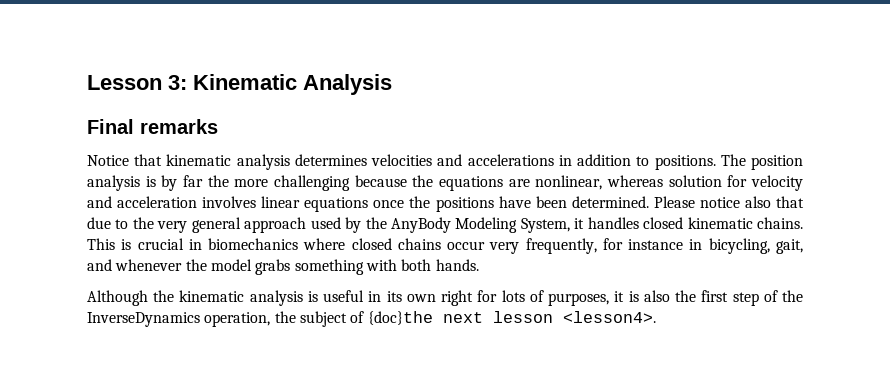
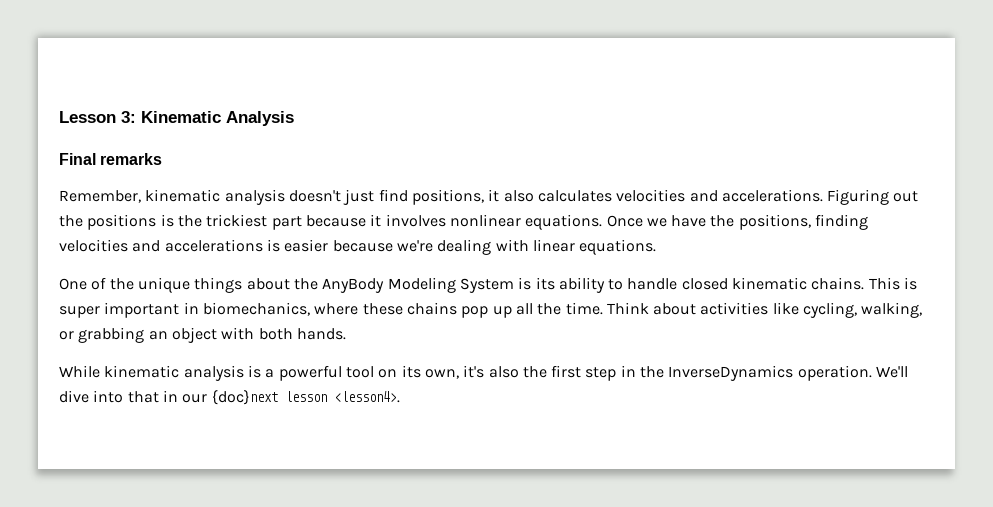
[87,154,804,170] [87,175,803,191] [87,196,804,212] [87,217,639,233] Notice that kinematic analysis determines velocities and accelerations in addition to positions. The position analysis is by far the more challenging because the equations are nonlinear, whereas solution for velocity and acceleration involves linear equations once the positions have been determined. Please notice also that due to the very general approach used by the AnyBody Modeling System, it handles -> [59,189,919,205] [59,214,869,230] [59,239,657,255] [59,277,678,293] Remember, kinematic analysis doesn't just find positions, it also calculates velocities and accelerations. Figuring out the positions is the trickiest part because it involves nonlinear equations. Once we have the positions, finding velocities and accelerations is easier because we're dealing with linear equations. // One of the unique things about the AnyBody Modeling System is its ability to handle
[137,238,803,254] [87,259,364,275] crucial in biomechanics where closed chains occur very frequently, for instance in bicycling, gait, and whenever the model grabs something -> [59,302,923,318] [59,327,217,343] super important in biomechanics, where these chains pop up all the time. Think about activities like cycling, walking, or grabbing an object
[87,290,175,306] Although the -> [59,365,100,378] While
[323,290,639,306] useful in its own right for lots of purposes, it is -> [265,365,485,381] a powerful tool on its own, it's
[763,290,778,302] of -> [620,365,636,377] in
[204,311,483,327] operation, the subject of {doc}the next -> [797,365,909,381] [59,390,278,405] operation. We'll dive into that in our {doc}next

